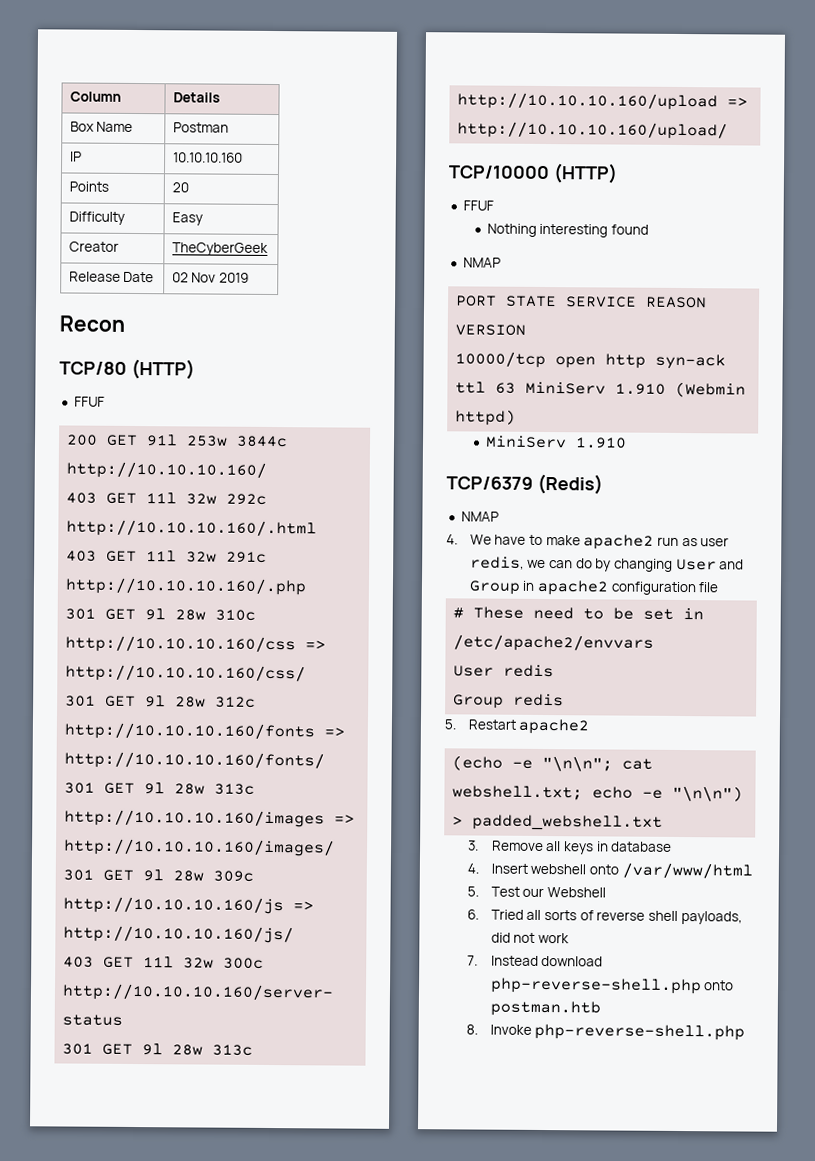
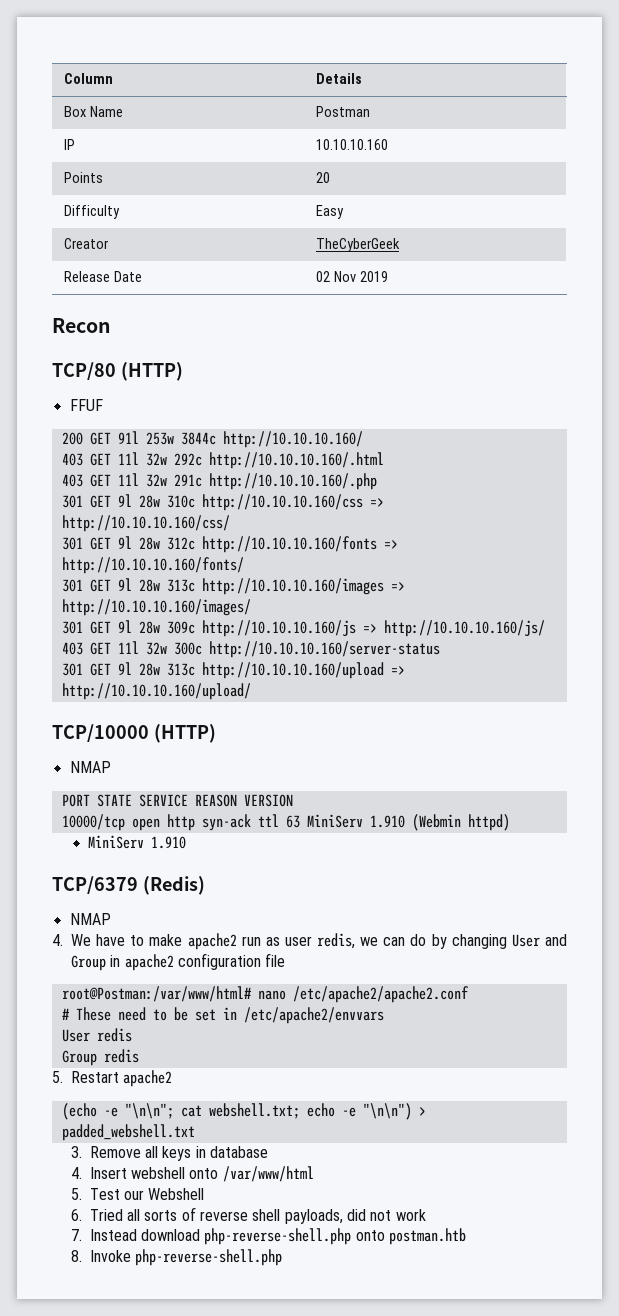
[462,200,494,211] [486,223,649,238] // FFUF // Nothing interesting found -> (216, 733) none
(719, 587) none -> [61,986,469,1003] // root@Postman:/var/www/html# nano /etc/apache2/apache2.conf

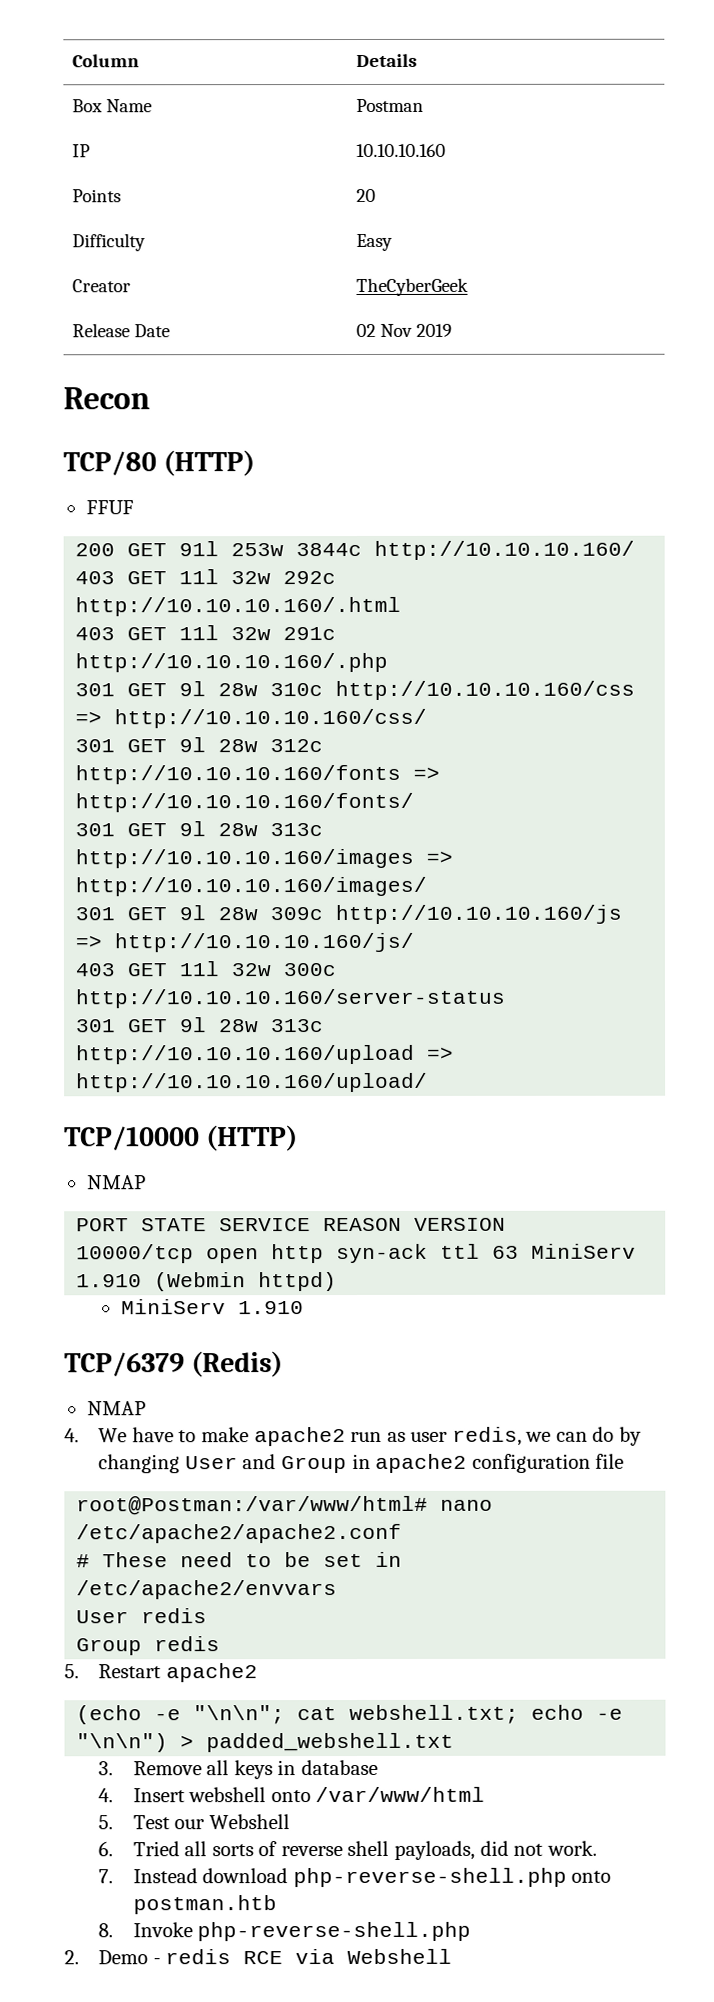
[395,1209,426,1221] work -> [546,1840,597,1856] work.
(283, 1257) none -> [64,1948,453,1965] // 2. Demo - redis RCE via Webshell

